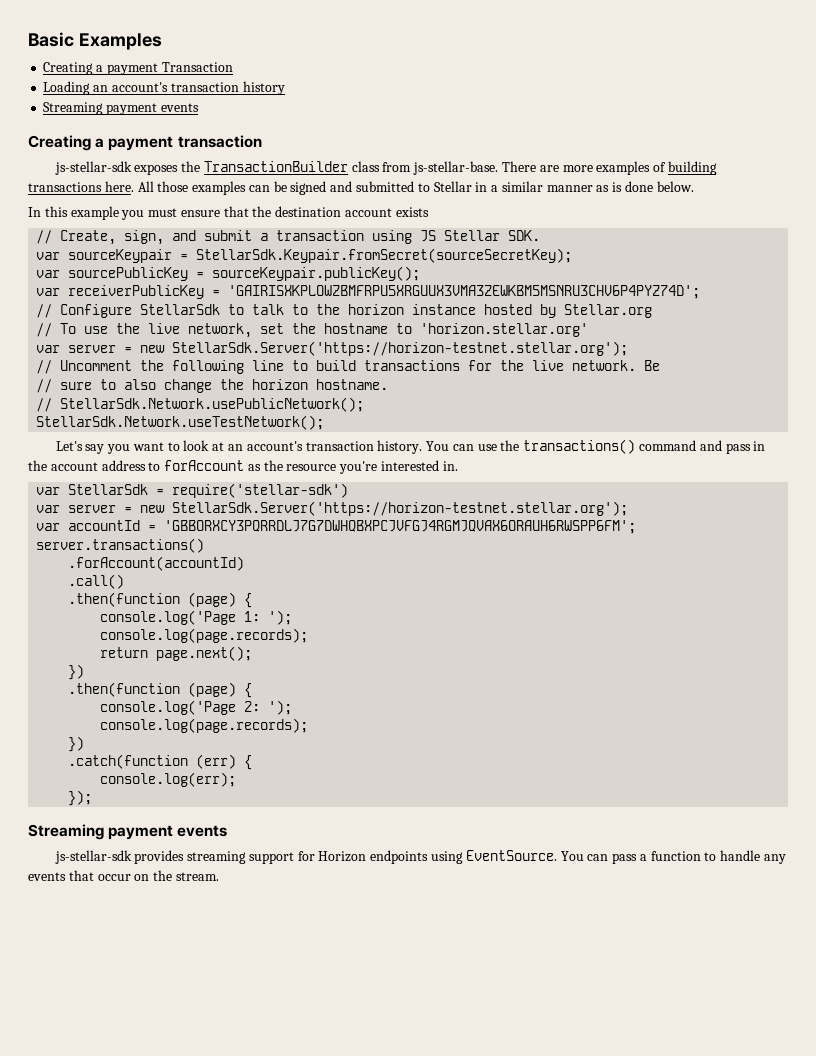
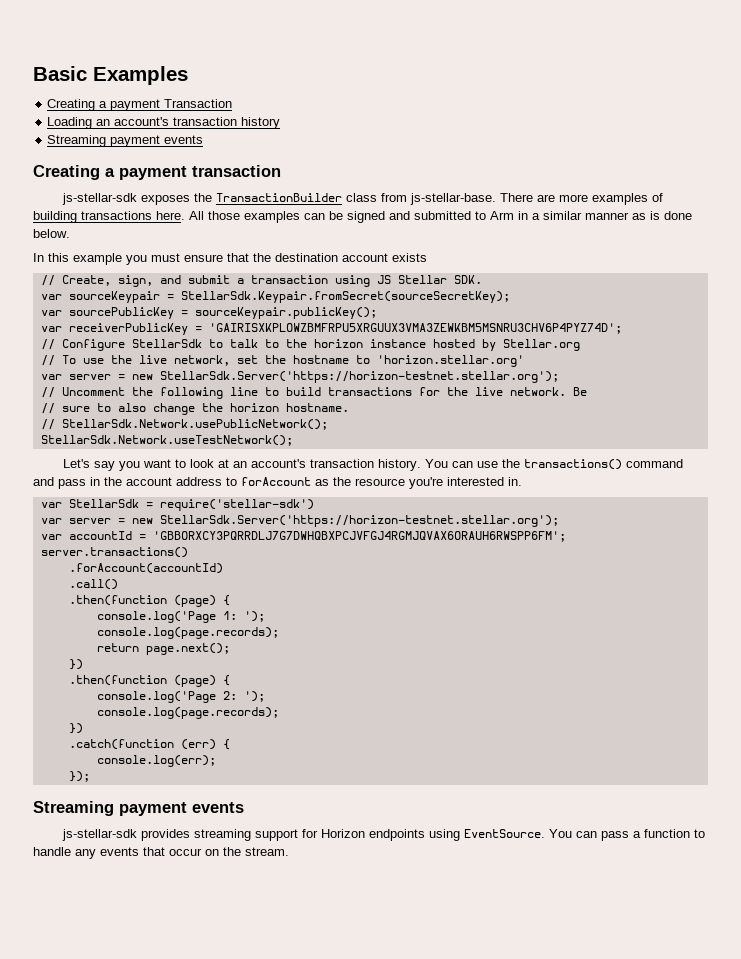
[433,181,472,192] Stellar -> [490,211,514,220] Arm

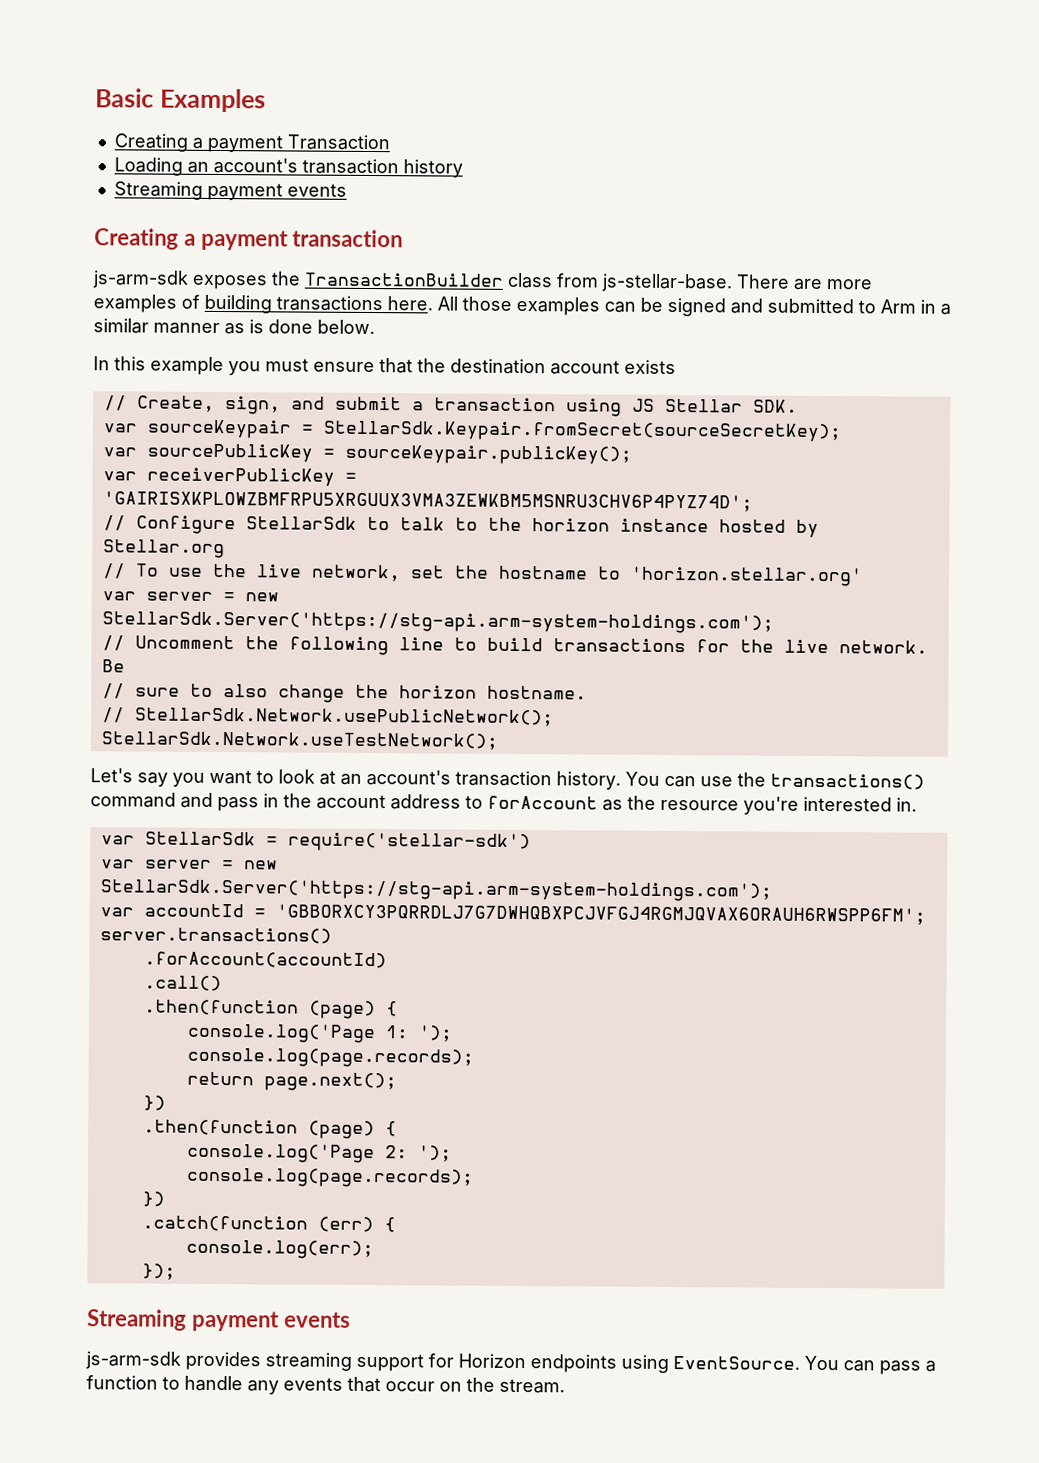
[62,193,138,205] js-stellar-sdk -> [92,270,189,289] js-arm-sdk
[159,371,559,383] StellarSdk.Server('https://horizon-testnet.stellar.org'); -> [101,611,774,634] StellarSdk.Server('https://stg-api.arm-system-holdings.com');
[159,515,559,527] StellarSdk.Server('https://horizon-testnet.stellar.org'); -> [99,879,772,902] StellarSdk.Server('https://stg-api.arm-system-holdings.com');
[62,829,138,841] js-stellar-sdk -> [85,1351,181,1370] js-arm-sdk

